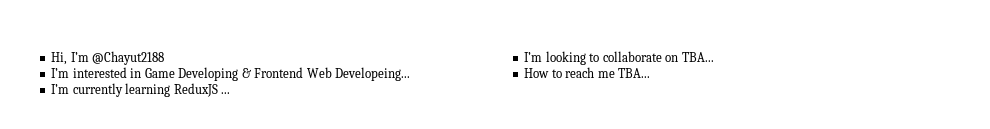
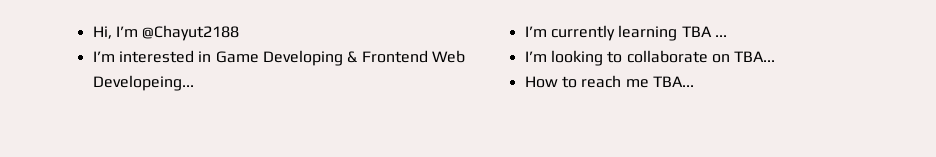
[173,83,218,97] ReduxJS -> [681,26,712,37] TBA

